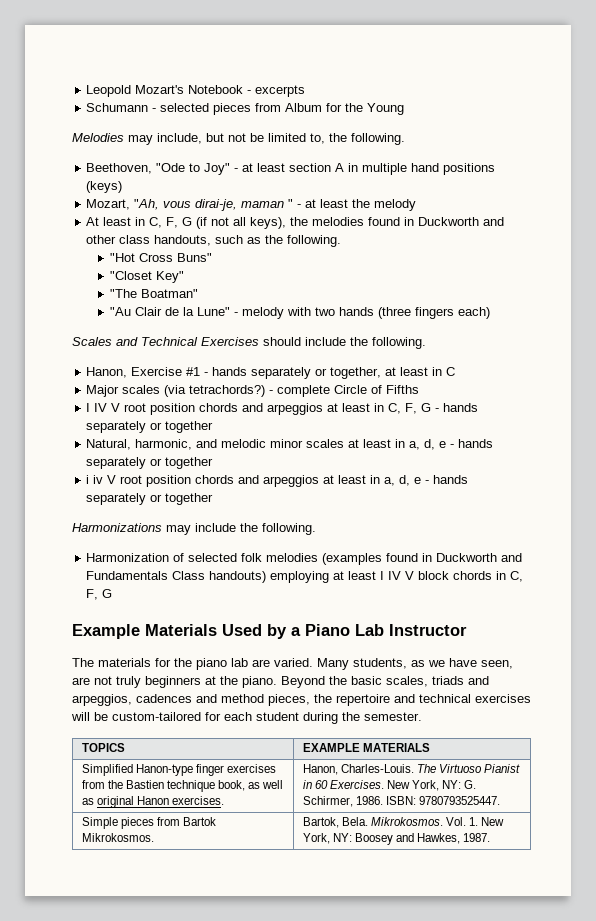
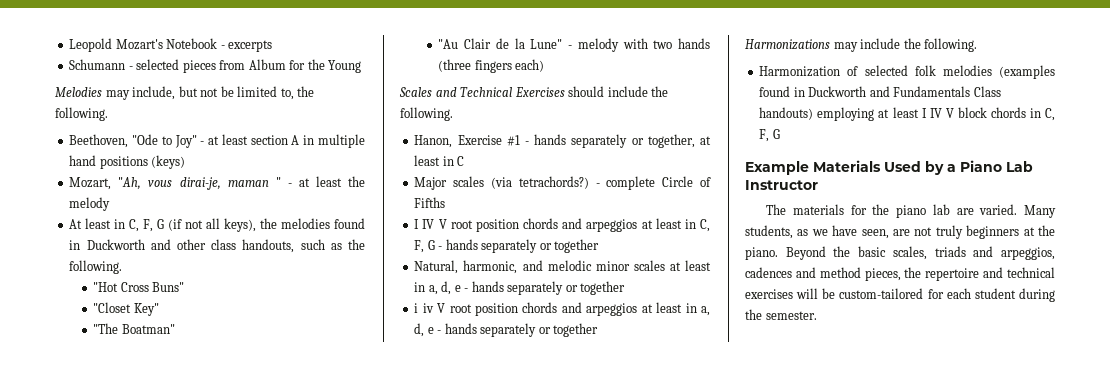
[81,743,125,752] [302,743,430,752] [81,764,277,776] [81,780,284,792] [81,796,225,808] [302,764,521,775] [302,780,477,791] [302,796,501,807] [81,817,217,829] [81,833,154,842] [302,817,505,828] [302,833,491,845] // TOPICS | EXAMPLE MATERIALS // Simplified Hanon-type finger exercises from the Bastien technique book, as well as original Hanon exercises. | Hanon, Charles-Louis. The Virtuoso Pianist in 60 Exercises. New York, NY: G. Schirmer, 1986. ISBN: 9780793525447. // Simple pieces from Bartok Mikrokosmos. | Bartok, Bela. Mikrokosmos. Vol. 1. New York, NY: Boosey and Hawkes, 1987. -> (817, 315) none

